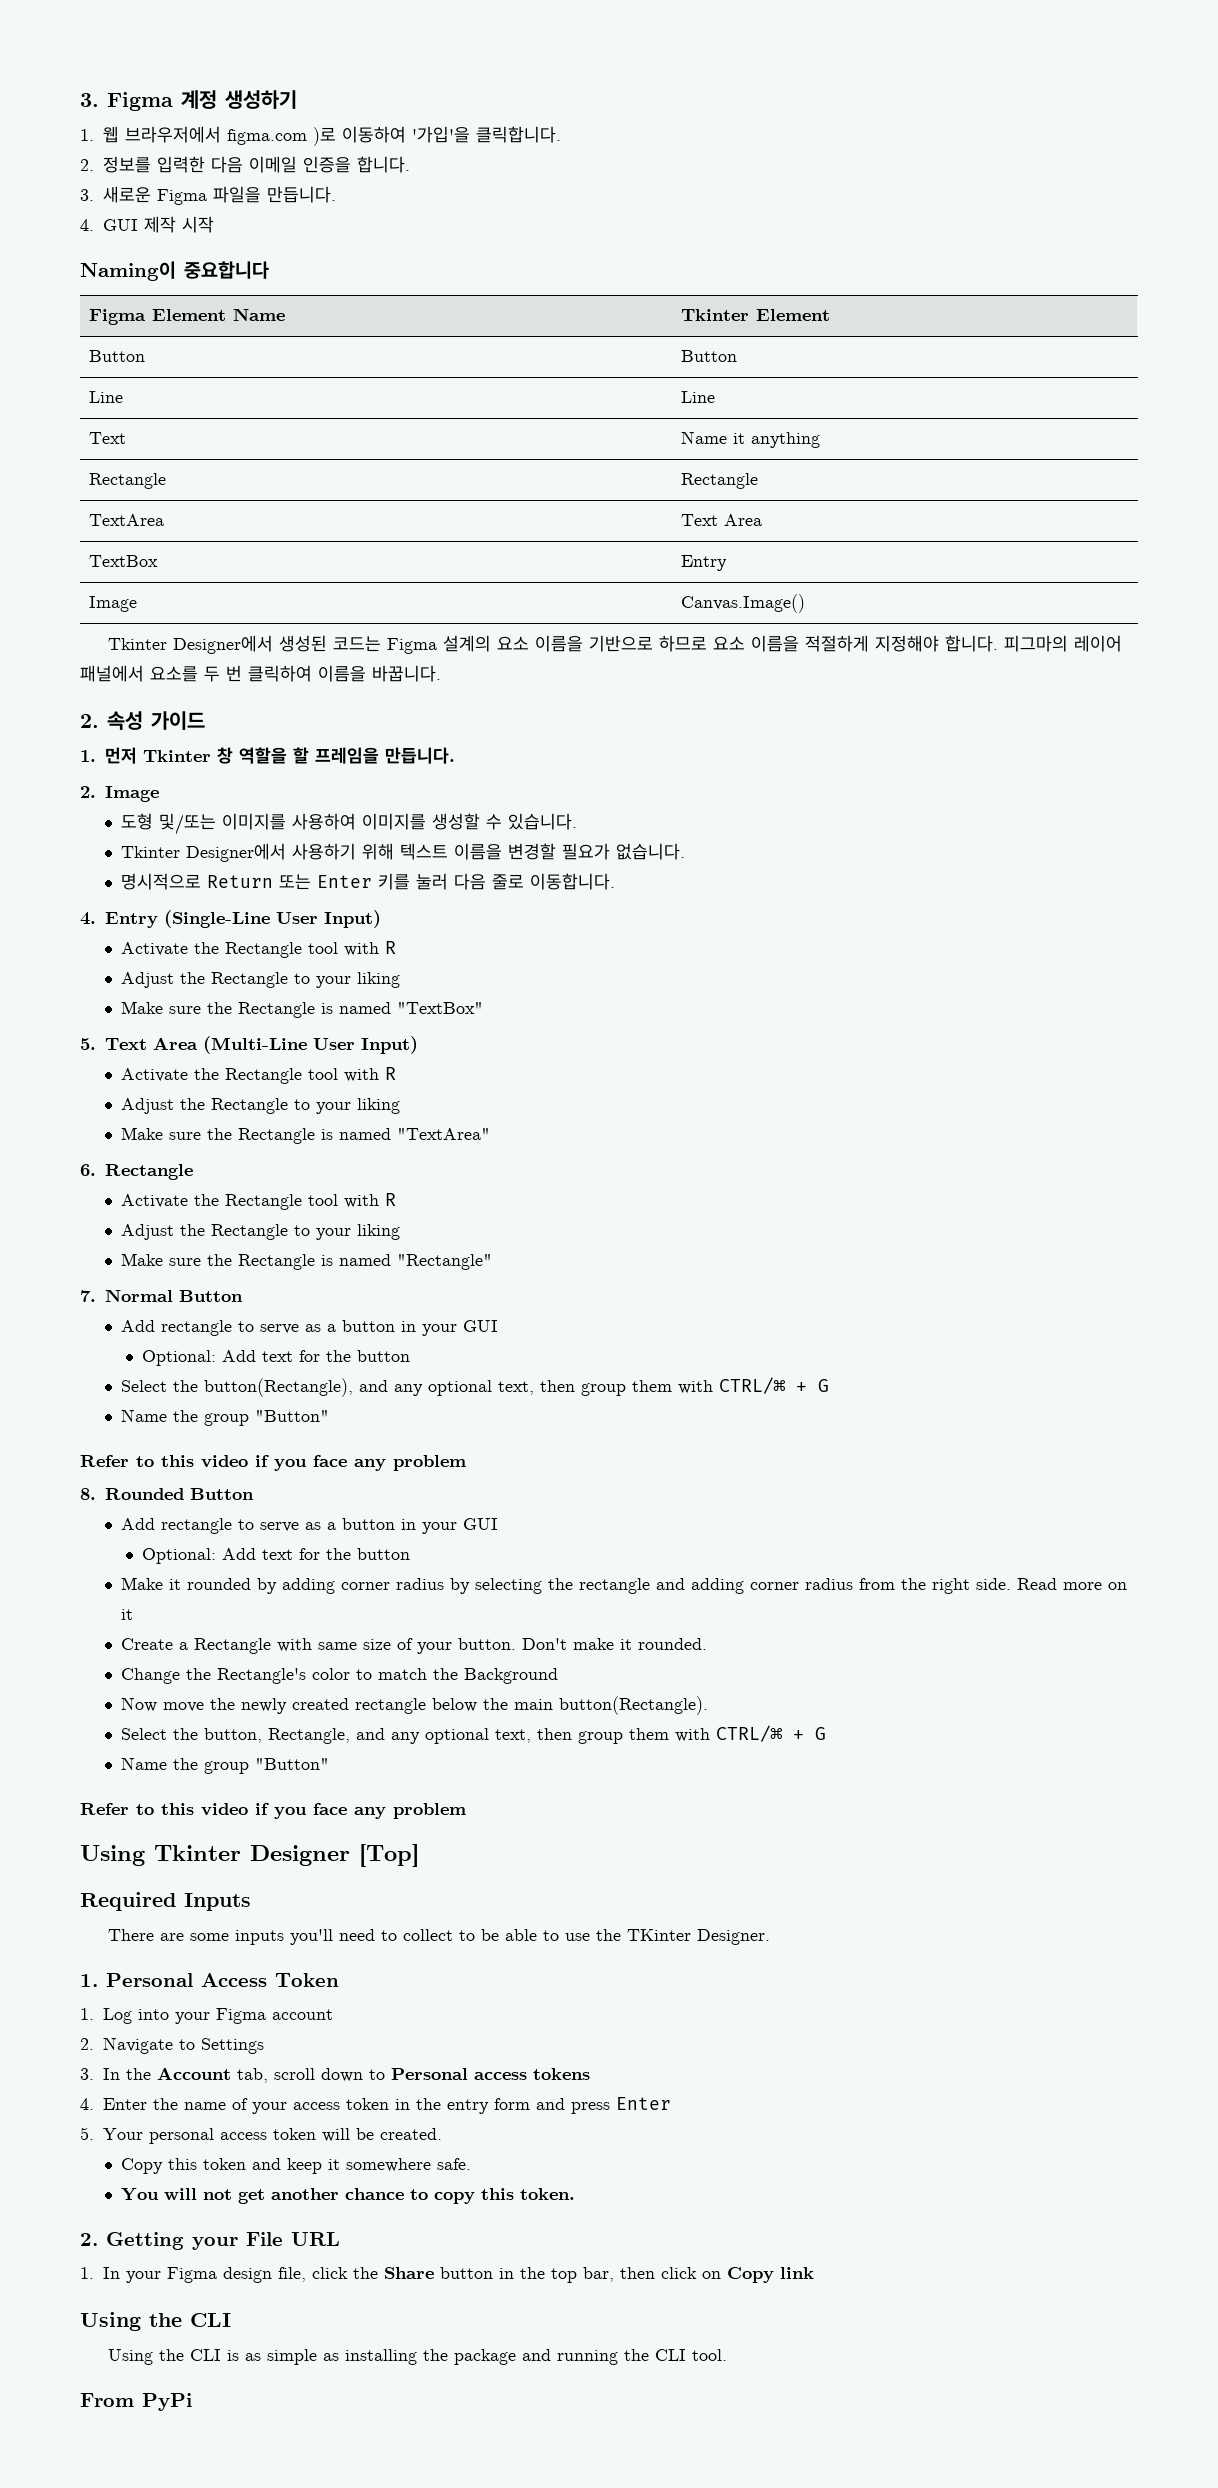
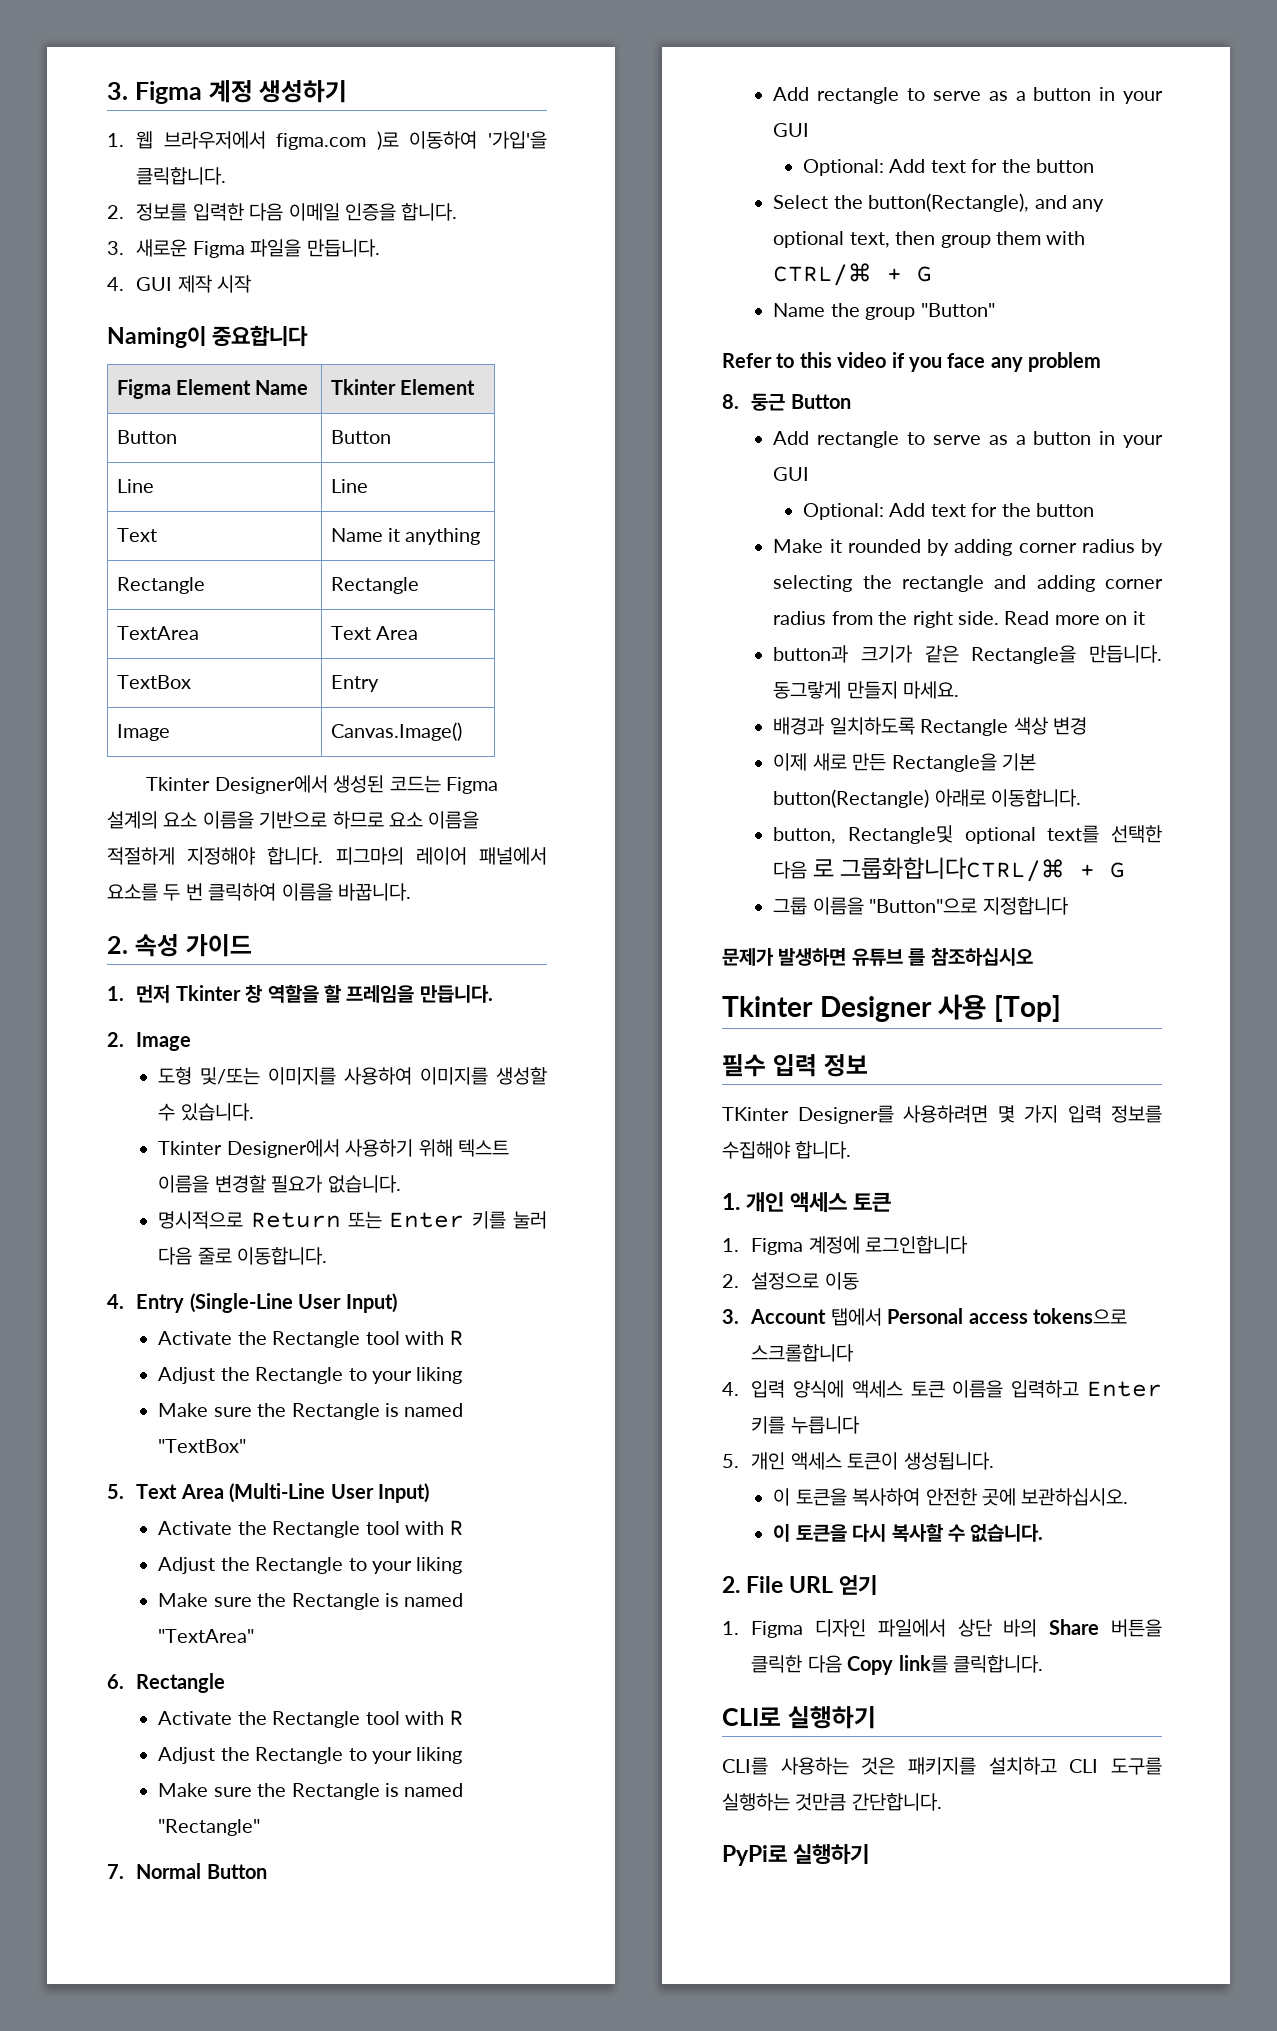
[105,1488,184,1500] Rounded -> [751,393,786,411] 둥근
[121,1638,708,1654] [121,1668,559,1684] [121,1696,709,1715] [121,1725,827,1744] [121,1757,330,1774] [80,1803,466,1819] [80,1845,145,1866] Create a Rectangle with same size of your button. Don't make it rounded. // Change the Rectangle's color to match the Background // Now move the newly created rectangle below the main button(Rectangle). // Select the button, Rectangle, and any optional text, then group them with CTRL/⌘ + G // Name the group "Button" // Refer to this video if you face any problem // Using -> [773,645,1162,664] [773,681,960,699] [773,717,1088,736] [773,753,1037,772] [773,789,1082,808] [773,825,1162,844] [773,857,1126,882] [773,897,1069,915] [722,947,1033,966] button과 크기가 같은 Rectangle을 만듭니다. 동그랗게 만들지 마세요. // 배경과 일치하도록 Rectangle 색상 변경 // 이제 새로 만든 Rectangle을 기본 button(Rectangle) 아래로 이동합니다. // button, Rectangle및 optional text를 선택한 다음 로 그룹화합니다CTRL/⌘ + G // 그룹 이름을 "Button"으로 지정합니다 // 문제가 발생하면 유튜브 를 참조하십시오 //
(350, 1855) none -> [938,994,987,1020] 사용
[80,1892,251,1911] [107,1929,770,1945] [80,1973,339,1987] [80,2008,333,2024] [80,2037,264,2054] [80,2067,590,2083] [80,2097,671,2114] [80,2127,442,2144] [121,2158,472,2174] [121,2188,576,2204] [80,2232,238,2250] Required Inputs // There are some inputs you'll need to collect to be able to use the TKinter Designer. // 1. Personal Access Token // 1. Log into your Figma account // 2. Navigate to Settings // 3. In the Account tab, scroll down to Personal access tokens // 4. Enter the name of your access token in the entry form and press Enter // 5. Your personal access token will be created. // Copy this token and keep it somewhere safe. // You will not get another chance to copy this token. // 2. Getting your -> [722,1054,868,1077] [722,1105,1162,1124] [722,1141,852,1159] [722,1192,892,1213] [722,1236,969,1255] [722,1272,859,1290] [722,1308,1128,1326] [751,1344,855,1362] [722,1380,1162,1398] [751,1416,860,1434] [722,1452,994,1470] [773,1488,1129,1506] [773,1523,1044,1542] [722,1576,740,1593] 필수 입력 정보 // TKinter Designer를 사용하려면 몇 가지 입력 정보를 수집해야 합니다. // 1. 개인 액세스 토큰 // 1. Figma 계정에 로그인합니다 // 2. 설정으로 이동 // 3. Account 탭에서 Personal access tokens으로 스크롤합니다 // 4. 입력 양식에 액세스 토큰 이름을 입력하고 Enter 키를 누릅니다 // 5. 개인 액세스 토큰이 생성됩니다. // 이 토큰을 복사하여 안전한 곳에 보관하십시오. // 이 토큰을 다시 복사할 수 없습니다. // 2.
[80,2267,814,2283] [80,2312,231,2331] [107,2349,727,2365] [80,2393,192,2411] // 1. In your Figma design file, click the Share button in the top bar, then click on Copy link // Using the CLI // Using the CLI is as simple as installing the package and running the CLI tool. // From PyPi -> [839,1575,878,1596] [722,1619,1162,1638] [751,1655,1044,1675] [722,1706,876,1729] [722,1757,1162,1775] [722,1793,942,1811] [722,1844,870,1866] 얻기 // 1. Figma 디자인 파일에서 상단 바의 Share 버튼을 클릭한 다음 Copy link를 클릭합니다. // CLI로 실행하기 // CLI를 사용하는 것은 패키지를 설치하고 CLI 도구를 실행하는 것만큼 간단합니다. // PyPi로 실행하기

